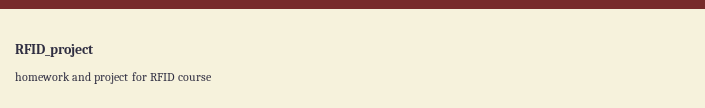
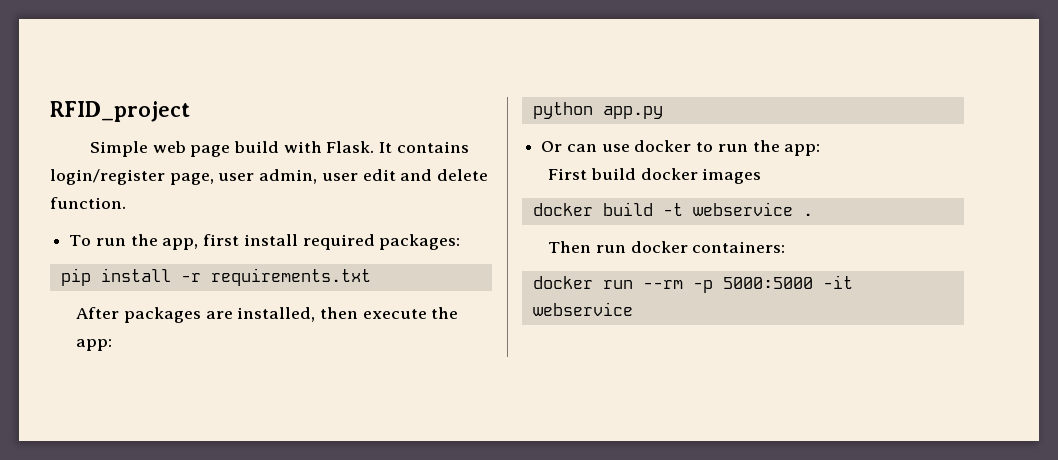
[15,72,213,84] homework and project for RFID course -> [89,141,469,157] [50,169,489,185] [50,197,126,209] [69,234,461,250] [60,268,371,286] [76,307,459,323] [76,339,113,351] [532,102,663,119] [541,140,821,156] [548,168,762,184] [532,202,813,216] [548,241,786,253] [532,275,853,293] [532,302,633,316] Simple web page build with Flask. It contains login/register page, user admin, user edit and delete function. // To run the app, first install required packages: // pip install -r requirements.txt // After packages are installed, then execute the app: // python app.py // Or can use docker to run the app: // First build docker images // docker build -t webservice . // Then run docker containers: // docker run --rm -p 5000:5000 -it webservice

